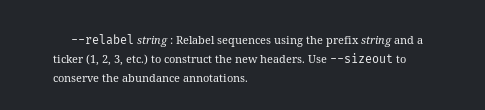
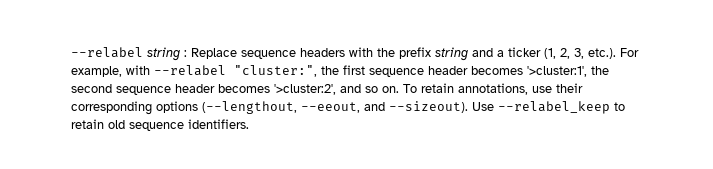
[175,36,303,47] Relabel sequences using -> [191,47,373,59] Replace sequence headers with
[126,53,406,65] [53,74,248,82] etc.) to construct the new headers. Use --sizeout to conserve the abundance annotations. -> [588,48,639,59] [71,65,609,77] [71,83,583,95] [71,101,625,115] [71,119,249,131] etc.). For example, with --relabel "cluster:", the first sequence header becomes '>cluster:1', the second sequence header becomes '>cluster:2', and so on. To retain annotations, use their corresponding options (--lengthout, --eeout, and --sizeout). Use --relabel_keep to retain old sequence identifiers.

